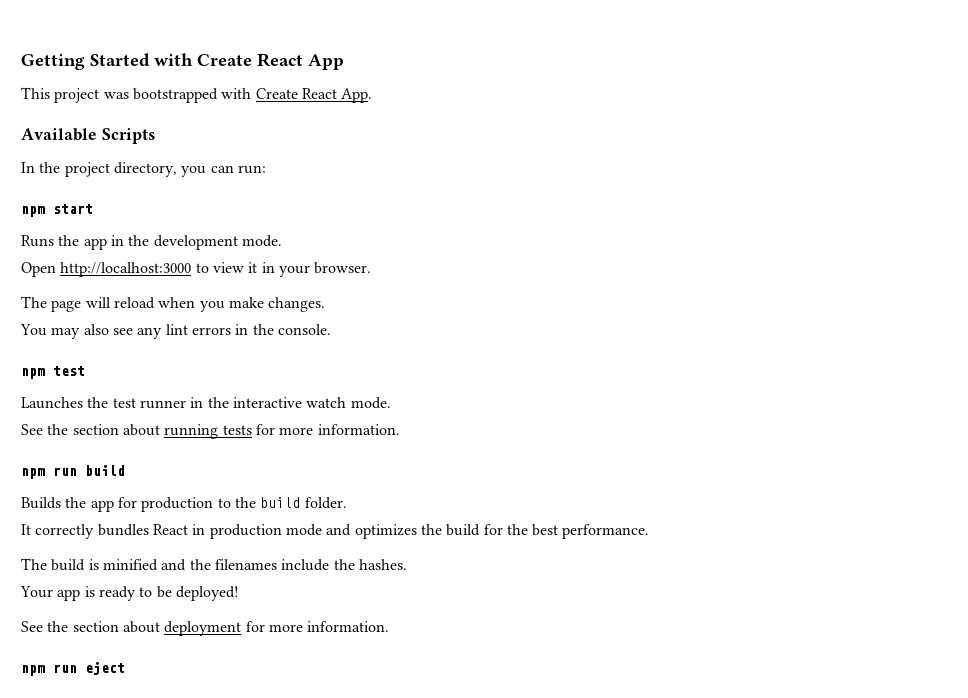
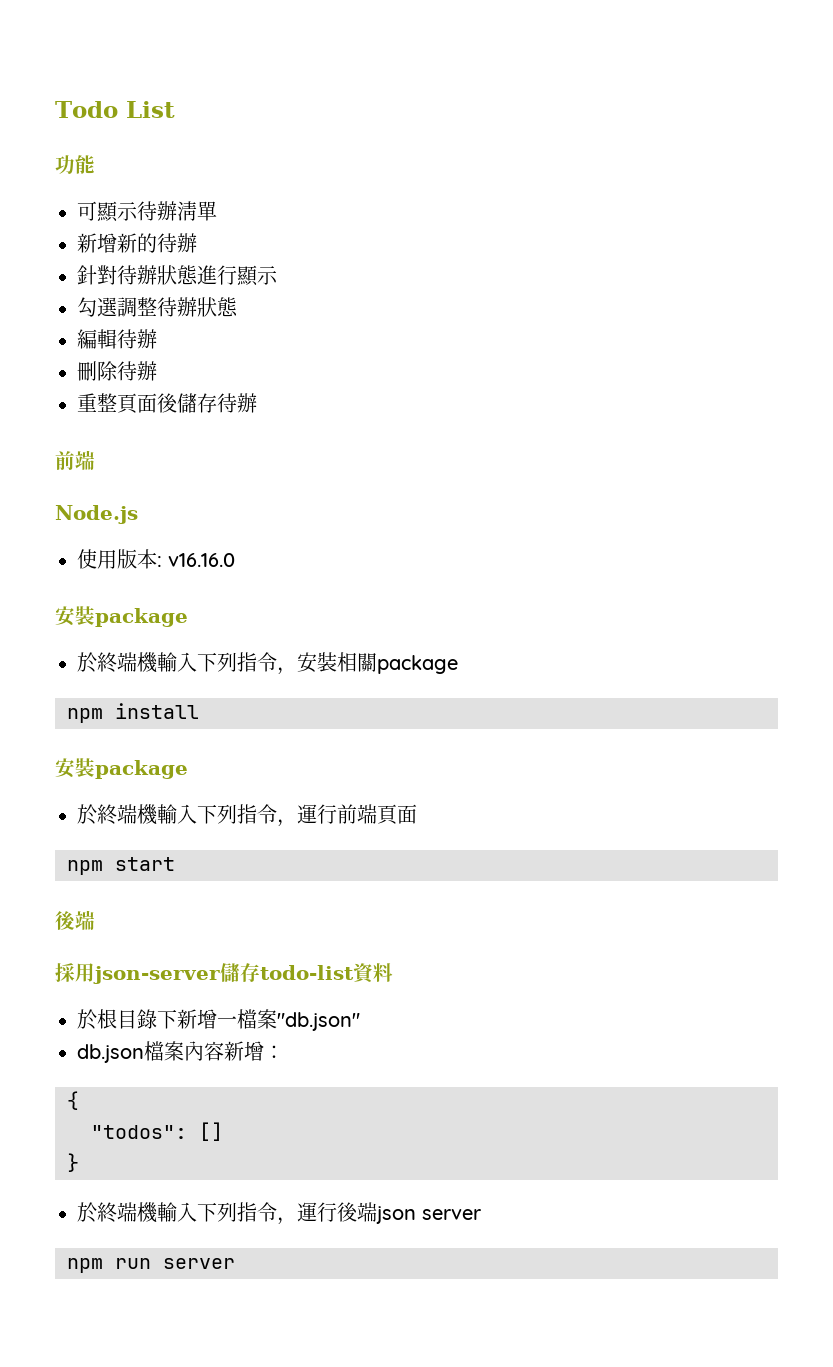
[21,53,344,70] [21,87,373,103] [21,128,155,144] [21,162,266,177] [21,204,93,217] [21,235,282,250] [21,262,372,277] [21,296,326,312] [20,324,331,339] [21,366,85,379] [21,397,391,409] [21,424,400,439] [21,465,125,479] [21,497,347,512] [21,524,650,539] [21,558,407,571] [20,586,239,601] [21,621,390,636] [21,662,125,676] Getting Started with Create React App // This project was bootstrapped with Create React App. // Available Scripts // In the project directory, you can run: // npm start // Runs the app in the development mode. // Open http://localhost:3000 to view it in your browser. // The page will reload when you make changes. // You may also see any lint errors in the console. // npm test // Launches the test runner in the interactive watch mode. // See the section about running tests for more information. // npm run build // Builds the app for production to the build folder. // It correctly bundles React in production mode and optimizes the build for the best performance. // The build is minified and the filenames include the hashes. // Your app is ready to be deployed! // See the section about deployment for more information. // npm run eject -> [55,101,175,118] [55,155,95,174] [77,201,217,222] [77,233,197,253] [77,265,278,286] [77,297,238,317] [77,329,157,349] [77,361,157,381] [77,393,257,414] [55,450,95,470] [55,505,138,524] [77,549,235,569] [55,606,188,627] [77,652,458,675] [67,703,199,723] [55,758,188,779] [77,804,417,827] [67,857,175,875] [55,910,95,930] [55,963,393,984] [77,1009,360,1031] [77,1041,284,1063] [67,1091,79,1110] [91,1122,223,1141] [67,1153,79,1172] [77,1202,481,1225] [67,1258,235,1273] Todo List // 功能 // 可顯示待辦淸單 // 新增新的待辦 // 針對待辦狀態進行顯示 // 勾選調整待辦狀態 // 編輯待辦 // 刪除待辦 // 重整頁面後儲存待辦 // 前端 // Node.js // 使用版本: v16.16.0 // 安裝package // 於終端機輸入下列指令，安裝相關package // npm install // 安裝package // 於終端機輸入下列指令，運行前端頁面 // npm start // 後端 // 採用json-server儲存todo-list資料 // 於根目錄下新增一檔案"db.json" // db.json檔案內容新增： // { // "todos": [] // } // 於終端機輸入下列指令，運行後端json server // npm run server

